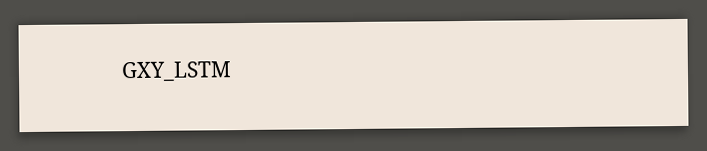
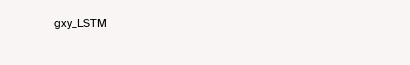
[121,61,232,83] GXY_LSTM -> [54,19,107,29] gxy_LSTM

